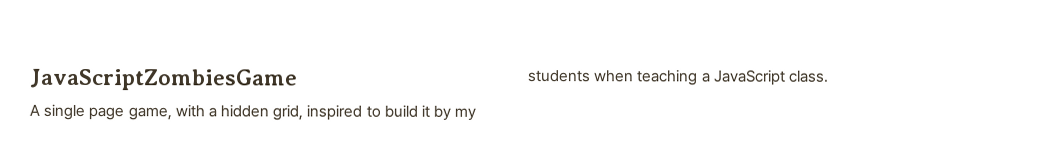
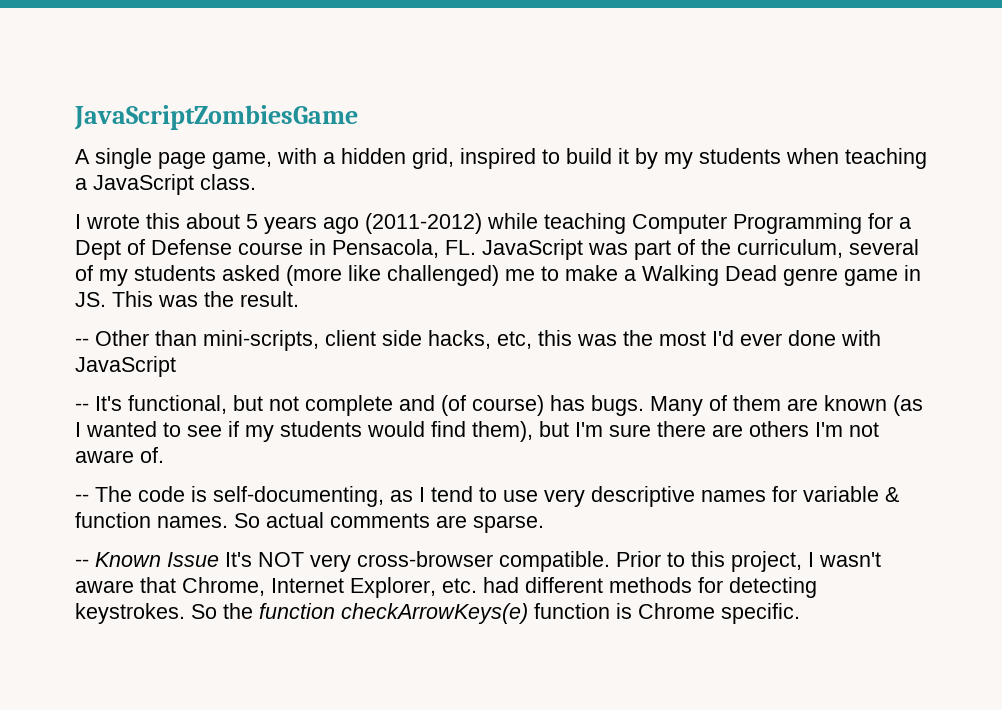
(829, 76) none -> [75,213,911,234] [75,239,919,260] [75,265,921,286] [75,291,299,307] [75,330,881,351] [75,356,176,377] [75,395,923,416] [75,421,879,442] [75,447,164,463] [75,486,899,507] [75,512,544,533] [75,551,881,572] [75,577,817,598] [75,603,800,624] // I wrote this about 5 years ago (2011-2012) while teaching Computer Programming for a Dept of Defense course in Pensacola, FL. JavaScript was part of the curriculum, several of my students asked (more like challenged) me to make a Walking Dead genre game in JS. This was the result. // -- Other than mini-scripts, client side hacks, etc, this was the most I'd ever done with JavaScript // -- It's functional, but not complete and (of course) has bugs. Many of them are known (as I wanted to see if my students would find them), but I'm sure there are others I'm not aware of. // -- The code is self-documenting, as I tend to use very descriptive names for variable & function names. So actual comments are sparse. // -- Known Issue It's NOT very cross-browser compatible. Prior to this project, I wasn't aware that Chrome, Internet Explorer, etc. had different methods for detecting keystrokes. So the function checkArrowKeys(e) function is Chrome specific.

